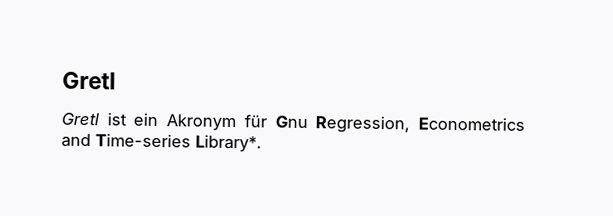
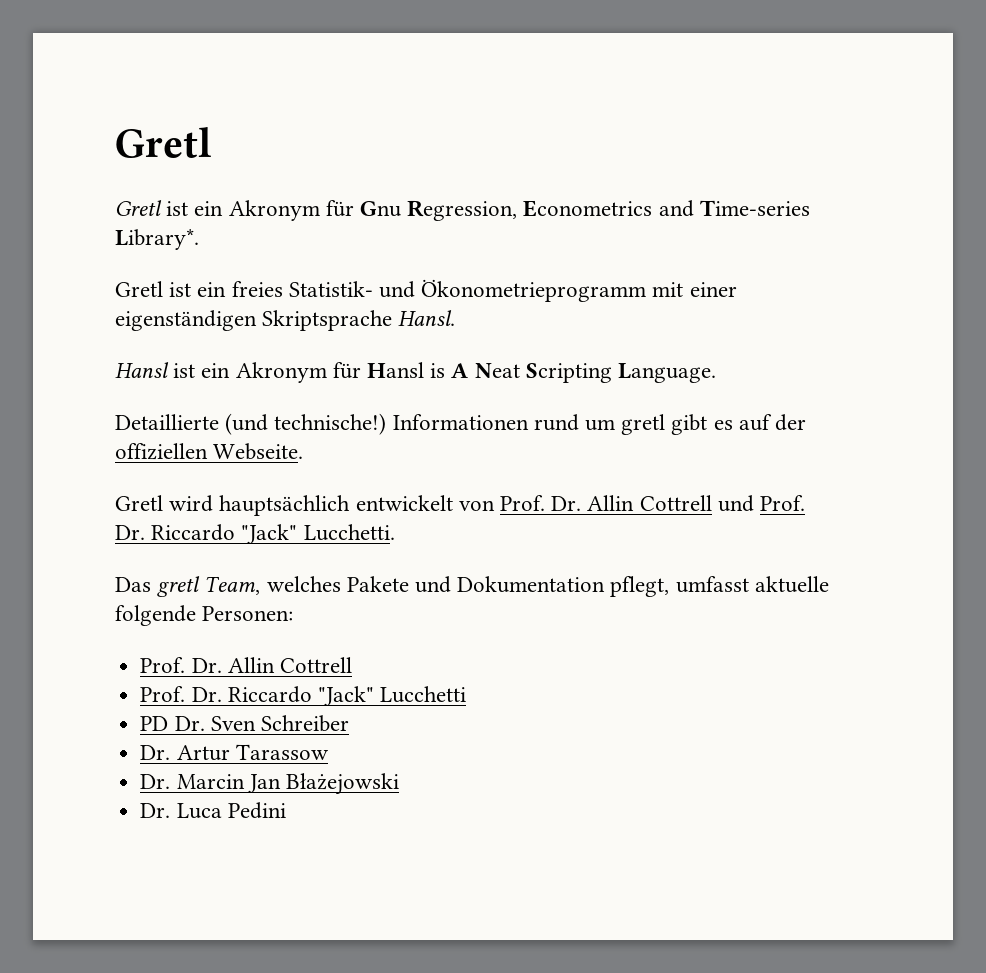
(262, 143) none -> [115,279,737,302] [115,310,456,331] [115,362,717,383] [115,413,807,435] [115,443,304,460] [115,495,806,516] [115,524,395,544] [115,576,829,597] [115,605,294,626] [140,657,352,673] [140,686,467,706] [140,715,349,732] [140,744,329,761] [140,773,399,795] [140,802,286,819] // Gretl ist ein freies Statistik- und Ökonometrieprogramm mit einer eigenständigen Skriptsprache Hansl. // Hansl ist ein Akronym für Hansl is A Neat Scripting Language. // Detaillierte (und technische!) Informationen rund um gretl gibt es auf der offiziellen Webseite. // Gretl wird hauptsächlich entwickelt von Prof. Dr. Allin Cottrell und Prof. Dr. Riccardo "Jack" Lucchetti. // Das gretl Team, welches Pakete und Dokumentation pflegt, umfasst aktuelle folgende Personen: // Prof. Dr. Allin Cottrell // Prof. Dr. Riccardo "Jack" Lucchetti // PD Dr. Sven Schreiber // Dr. Artur Tarassow // Dr. Marcin Jan Błażejowski // Dr. Luca Pedini

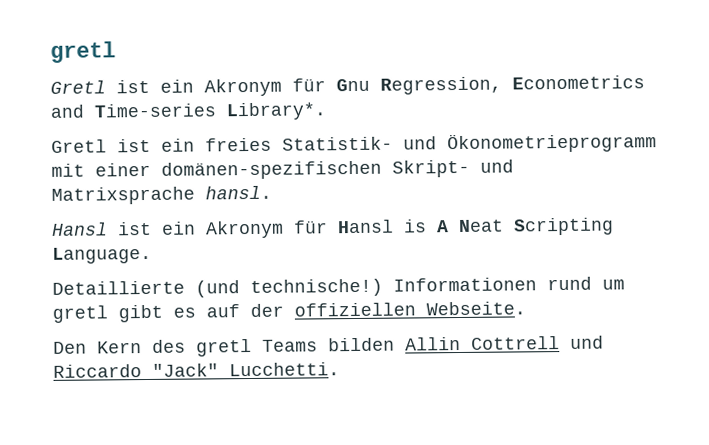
[115,127,211,158] Gretl -> [50,41,116,63] gretl
[115,310,456,331] eigenständigen Skriptsprache Hansl. -> [161,159,514,180] [51,185,272,205] domänen-spezifischen Skript- und Matrixsprache hansl.
[115,495,582,516] Gretl wird hauptsächlich entwickelt von Prof. Dr. -> [53,337,395,357] Den Kern des gretl Teams bilden
[760,495,806,511] [115,525,145,540] Prof. Dr. -> (604, 342) none
[115,576,829,597] [115,605,294,626] [140,657,352,673] [140,686,467,706] [140,715,349,732] [140,744,329,761] [140,773,399,795] [140,802,286,819] // Das gretl Team, welches Pakete und Dokumentation pflegt, umfasst aktuelle folgende Personen: // Prof. Dr. Allin Cottrell // Prof. Dr. Riccardo "Jack" Lucchetti // PD Dr. Sven Schreiber // Dr. Artur Tarassow // Dr. Marcin Jan Błażejowski // Dr. Luca Pedini -> (340, 369) none

